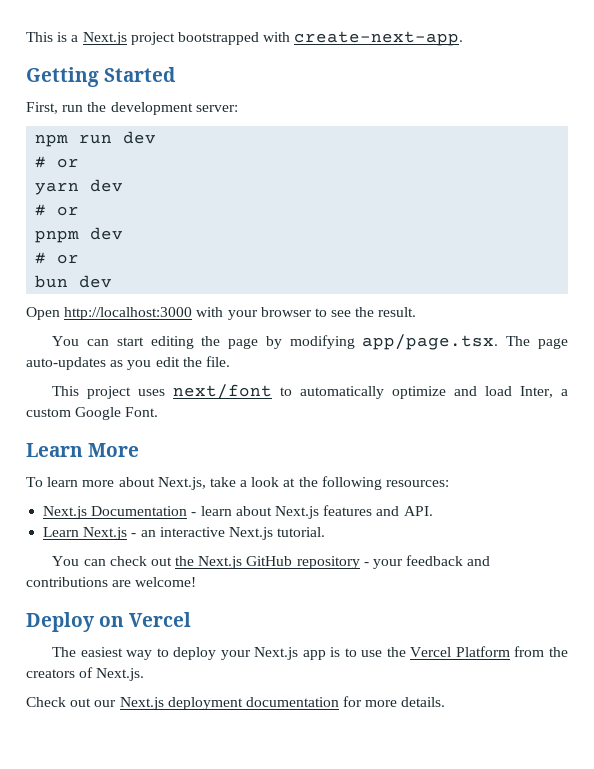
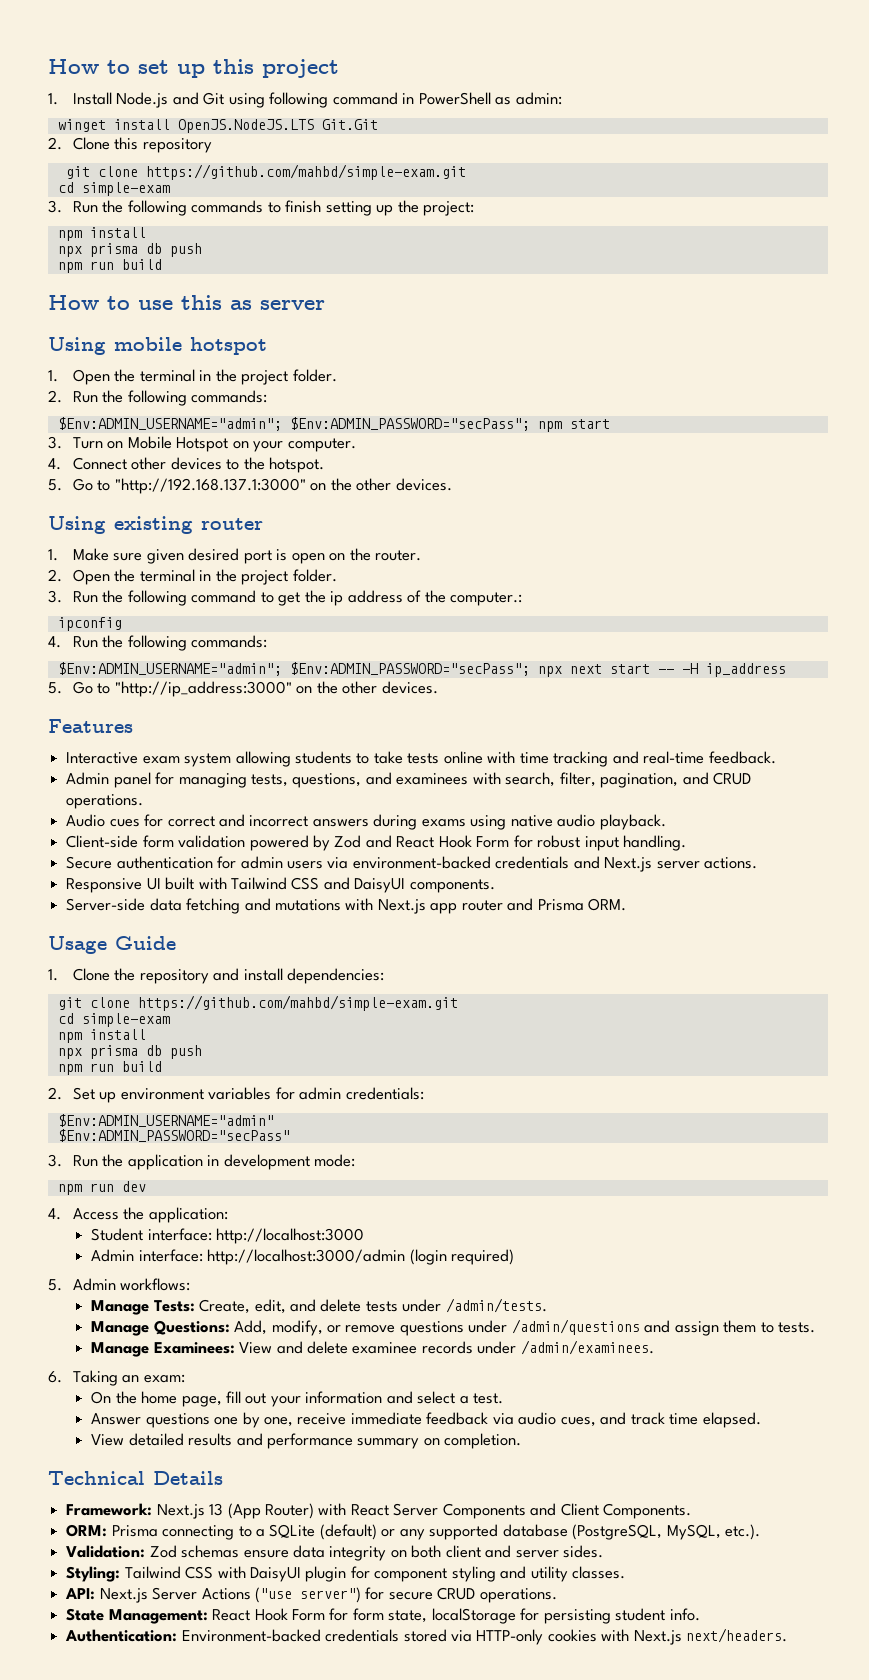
[26,31,464,46] [26,67,177,87] [26,102,238,115] [35,131,157,147] [35,156,80,168] [35,179,124,195] [35,204,80,216] [35,227,124,243] [35,252,80,264] [35,275,113,288] [26,307,417,320] [52,334,568,350] [26,356,230,370] [52,384,568,400] [26,407,159,420] [26,443,140,457] [26,476,450,490] [43,505,433,519] [43,527,326,540] [52,555,491,569] [26,577,197,587] [26,612,192,632] [52,646,568,660] [26,667,145,681] [26,696,446,710] This is a Next.js project bootstrapped with create-next-app. // Getting Started // First, run the development server: // npm run dev // # or // yarn dev // # or // pnpm dev // # or // bun dev // Open http://localhost:3000 with your browser to see the result. // You can start editing the page by modifying app/page.tsx. The page auto-updates as you edit the file. // This project uses next/font to automatically optimize and load Inter, a custom Google Font. // Learn More // To learn more about Next.js, take a look at the following resources: // Next.js Documentation - learn about Next.js features and API. // Learn Next.js - an interactive Next.js tutorial. // You can check out the Next.js GitHub repository - your feedback and contributions are welcome! // Deploy on Vercel // The easiest way to deploy your Next.js app is to use the Vercel Platform from the creators of Next.js. // Check out our Next.js deployment documentation for more details. -> [48,59,339,78] [48,92,562,108] [57,119,378,133] [48,137,212,153] [65,164,466,180] [57,182,170,196] [48,200,475,216] [57,227,146,241] [57,243,202,257] [57,259,162,273] [48,295,325,310] [48,337,267,355] [48,369,337,385] [48,390,268,406] [57,417,610,432] [48,436,356,452] [48,457,325,473] [48,478,452,494] [48,516,263,534] [48,548,422,564] [48,569,337,585] [48,590,523,606] [57,617,122,631] [48,635,268,651] [57,662,786,677] [48,681,438,697] [48,719,133,733] [66,751,776,767] [66,772,752,788] [66,794,144,809] [66,814,666,830] [66,835,687,851] [66,856,758,872] [66,877,495,893] [66,898,627,914] [48,936,176,954] [48,968,385,984] [57,995,458,1011] [57,1013,170,1027] [57,1029,146,1043] [57,1045,202,1059] [57,1061,162,1075] [48,1087,424,1103] [57,1114,274,1127] [57,1129,290,1142] [48,1154,356,1170] [57,1181,146,1195] [48,1207,228,1223] [91,1228,365,1244] [91,1249,514,1265] [48,1278,191,1291] [91,1298,547,1315] [91,1319,816,1336] [91,1340,654,1357] [48,1370,185,1386] [91,1391,504,1407] [91,1412,761,1428] [91,1433,522,1449] [48,1471,223,1485] [66,1503,692,1519] [66,1524,761,1540] [66,1545,604,1561] [66,1566,626,1582] [65,1587,557,1603] [66,1608,700,1624] [65,1628,788,1645] How to set up this project // 1. Install Node.js and Git using following command in PowerShell as admin: // winget install OpenJS.NodeJS.LTS Git.Git // 2. Clone this repository // git clone https://github.com/mahbd/simple-exam.git // cd simple-exam // 3. Run the following commands to finish setting up the project: // npm install // npx prisma db push // npm run build // How to use this as server // Using mobile hotspot // 1. Open the terminal in the project folder. // 2. Run the following commands: // $Env:ADMIN_USERNAME="admin"; $Env:ADMIN_PASSWORD="secPass"; npm start // 3. Turn on Mobile Hotspot on your computer. // 4. Connect other devices to the hotspot. // 5. Go to "http://192.168.137.1:3000" on the other devices. // Using existing router // 1. Make sure given desired port is open on the router. // 2. Open the terminal in the project folder. // 3. Run the following command to get the ip address of the computer.: // ipconfig // 4. Run the following commands: // $Env:ADMIN_USERNAME="admin"; $Env:ADMIN_PASSWORD="secPass"; npx next start -- -H ip_address // 5. Go to "http://ip_address:3000" on the other devices. // Features // Interactive exam system allowing students to take tests online with time tracking and real-time feedback. // Admin panel for managing tests, questions, and examinees with search, filter, pagination, and CRUD operations. // Audio cues for correct and incorrect answers during exams using native audio playback. // Client-side form validation powered by Zod and React Hook Form for robust input handling. // Secure authentication for admin users via environment-backed credentials and Next.js server actions. // Responsive UI built with Tailwind CSS and DaisyUI components. // Server-side data fetching and mutations with Next.js app router and Prisma ORM. // Usage Guide // 1. Clone the repository and install dependencies: // git clone https://github.com/mahbd/simple-exam.git // cd simple-exam // npm install // npx prisma db push // npm run build // 2. Set up environment variables for admin credentials: // $Env:ADMIN_USERNAME="admin" // $Env:ADMIN_PASSWORD="secPass" // 3. Run the application in development mode: // npm run dev // 4. Access the application: // Student interface: http://localhost:3000 // Admin interface: http://localhost:3000/admin (login required) // 5. Admin workflows: // Manage Tests: Create, edit, and delete tests under /admin/tests. // Manage Questions: Add, modify, or remove questions under /admin/questions and assign them to tests. // Manage Examinees: View and delete examinee records under /admin/examinees. // 6. Taking an exam: // On the home page, fill out your information and select a test. // Answer questions one by one, receive immediate feedback via audio cues, and track time elapsed. // View detailed results and performance summary on completion. // Technical Details // Framework: Next.js 13 (App Router) with React Server Components and Client Components. // ORM: Prisma connecting to a SQLite (default) or any supported database (PostgreSQL, MySQL, etc.). // Validation: Zod schemas ensure data integrity on both client and server sides. // Styling: Tailwind CSS with DaisyUI plugin for component styling and utility classes. // API: Next.js Server Actions ("use server") for secure CRUD operations. // State Management: React Hook Form for form state, localStorage for persisting student info. // Authentication: Environment-backed credentials stored via HTTP-only cookies with Next.js next/headers.

